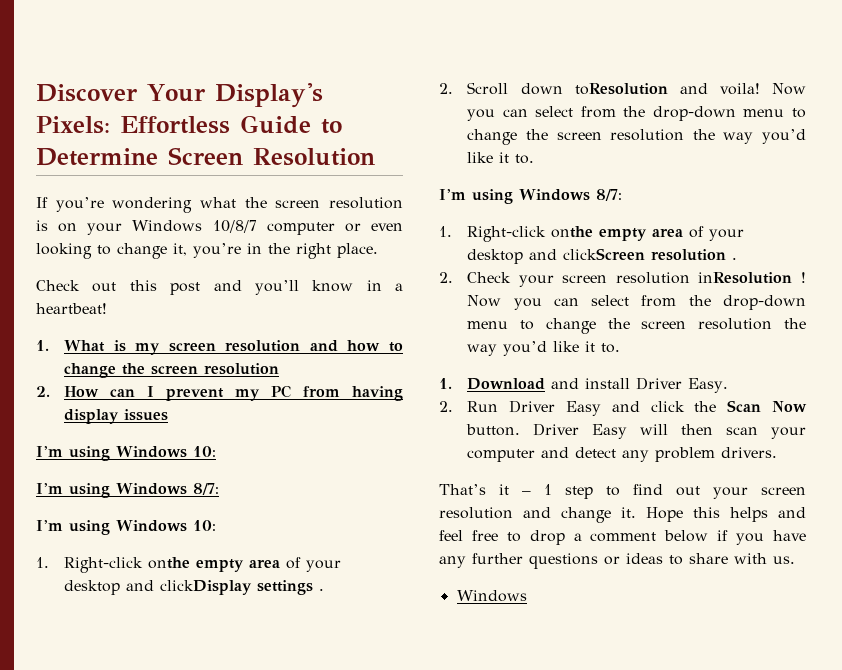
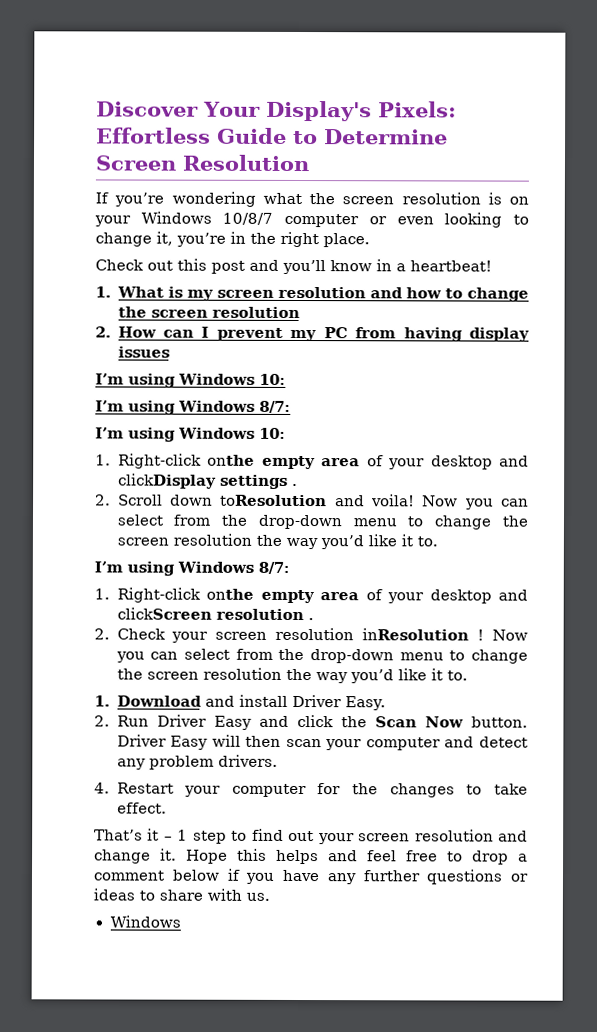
(778, 452) none -> [94,782,528,798] [116,802,167,814] // 4. Restart your computer for the changes to take effect.

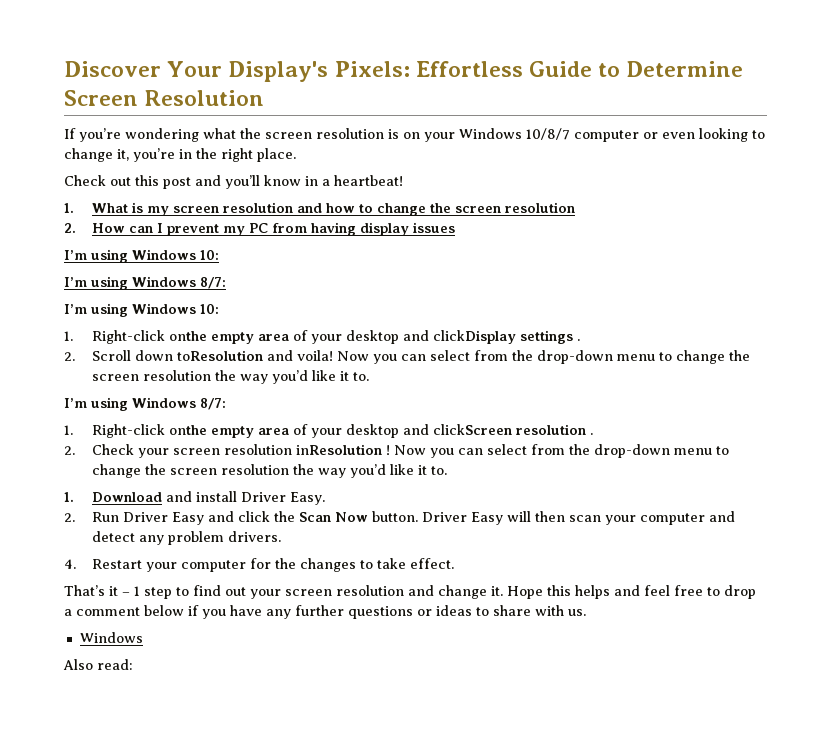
(181, 921) none -> [63,659,133,670] // Also read:

